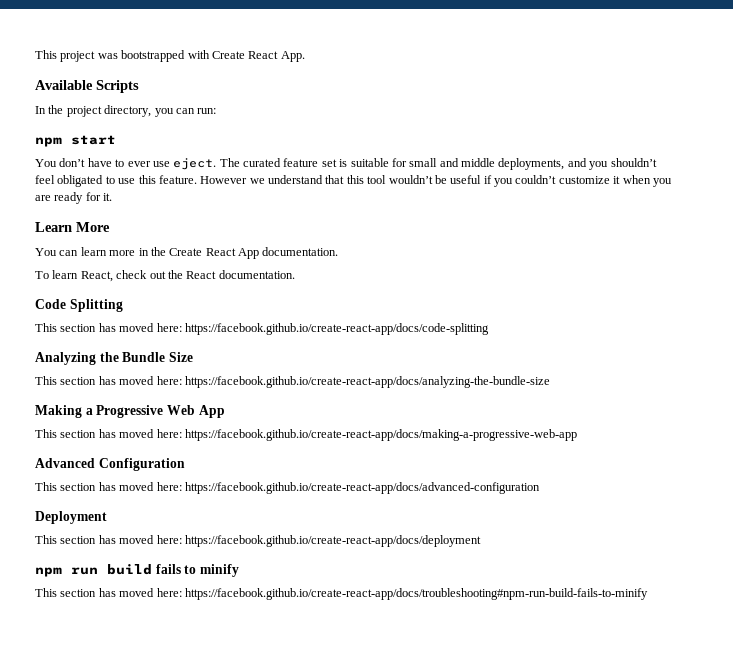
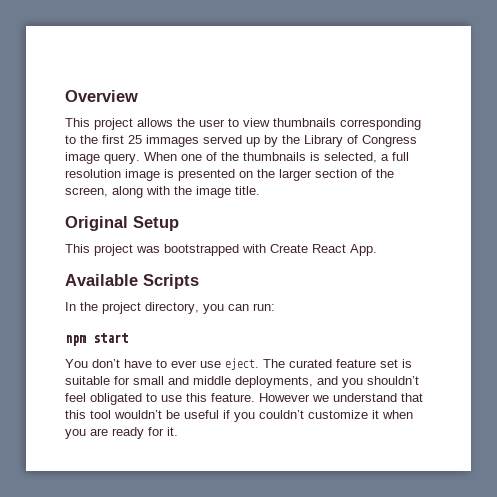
(35, 54) none -> [65,90,138,102] [65,118,421,130] [65,135,417,147] [65,152,409,164] [65,169,394,181] [65,186,260,198] [65,216,179,231] Overview // This project allows the user to view thumbnails corresponding to the first 25 immages served up by the Library of Congress image query. When one of the thumbnails is selected, a full resolution image is presented on the larger section of the screen, along with the image title. // Original Setup //
[35,222,110,232] [35,247,339,259] [35,270,295,282] [35,299,123,312] [35,323,489,335] [35,352,193,365] [35,376,550,388] [35,405,225,418] [35,429,577,441] [35,458,185,471] [35,482,540,494] [35,511,107,524] [35,535,481,547] [35,564,239,577] [35,588,648,600] // Learn More // You can learn more in the Create React App documentation. // To learn React, check out the React documentation. // Code Splitting // This section has moved here: https://facebook.github.io/create-react-app/docs/code-splitting // Analyzing the Bundle Size // This section has moved here: https://facebook.github.io/create-react-app/docs/analyzing-the-bundle-size // Making a Progressive Web App // This section has moved here: https://facebook.github.io/create-react-app/docs/making-a-progressive-web-app // Advanced Configuration // This section has moved here: https://facebook.github.io/create-react-app/docs/advanced-configuration // Deployment // This section has moved here: https://facebook.github.io/create-react-app/docs/deployment // npm run build fails to minify // This section has moved here: https://facebook.github.io/create-react-app/docs/troubleshooting#npm-run-build-fails-to-minify -> (178, 431) none

